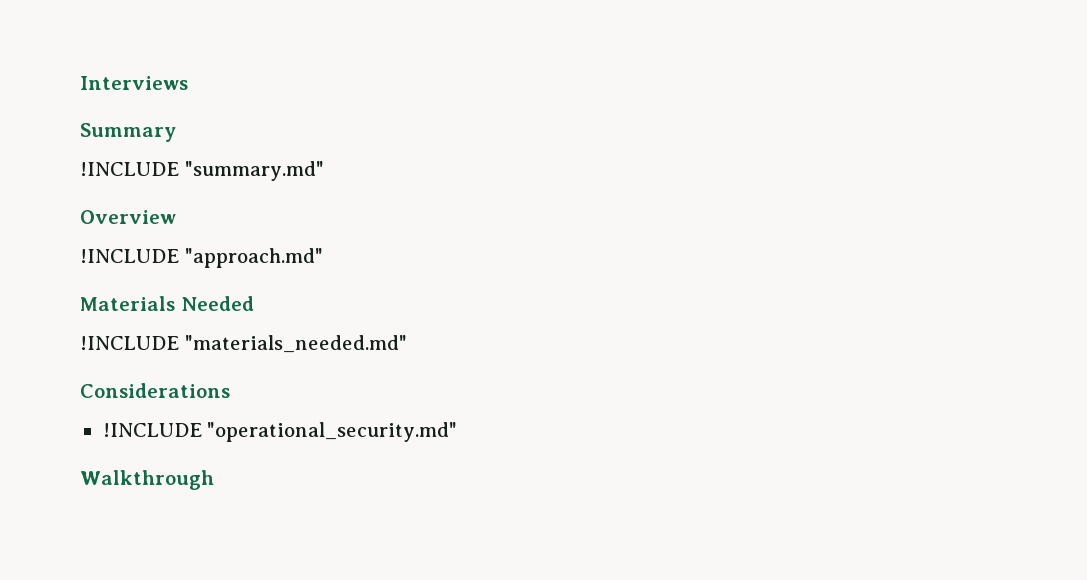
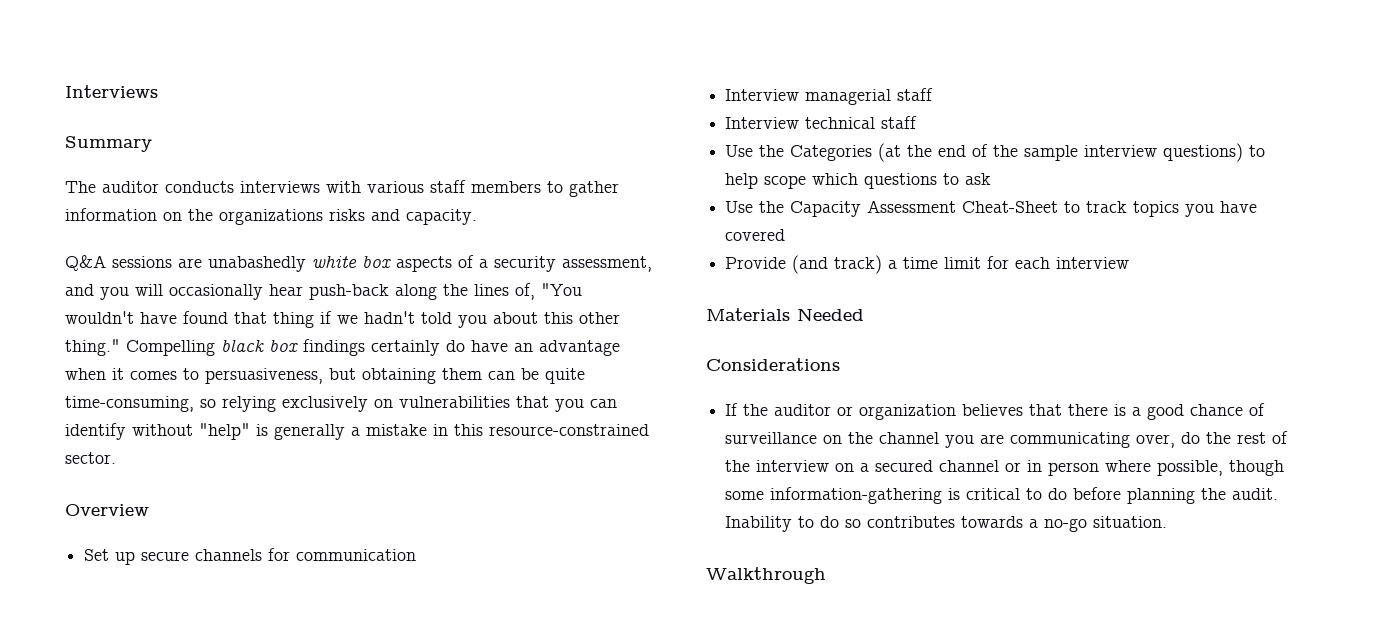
[80,161,324,181] [80,210,176,224] [80,248,323,268] !INCLUDE "summary.md" // Overview // !INCLUDE "approach.md" -> [65,180,619,197] [65,208,477,225] [65,255,652,272] [65,283,582,300] [65,311,620,328] [65,339,620,356] [65,368,585,384] [65,396,617,412] [65,423,649,440] [65,452,116,464] [65,504,149,516] [84,548,417,565] [725,88,934,105] [725,116,918,129] [725,143,1266,162] [725,173,992,189] [725,200,1258,217] [725,229,786,241] [725,255,1130,274] The auditor conducts interviews with various staff members to gather information on the organizations risks and capacity. // Q&A sessions are unabashedly white box aspects of a security assessment, and you will occasionally hear push-back along the lines of, "You wouldn't have found that thing if we hadn't told you about this other thing." Compelling black box findings certainly do have an advantage when it comes to persuasiveness, but obtaining them can be quite time-consuming, so relying exclusively on vulnerabilities that you can identify without "help" is generally a mistake in this resource-constrained sector. // Overview // Set up secure channels for communication // Interview managerial staff // Interview technical staff // Use the Categories (at the end of the sample interview questions) to help scope which questions to ask // Use the Capacity Assessment Cheat-Sheet to track topics you have covered // Provide (and track) a time limit for each interview
[80,335,407,353] // !INCLUDE "materials_needed.md" -> (864, 314) none
[102,422,458,442] !INCLUDE "operational_security.md" -> [725,403,1266,420] [725,431,1289,448] [725,460,1285,476] [725,487,1279,504] [725,516,1168,532] If the auditor or organization believes that there is a good chance of surveillance on the channel you are communicating over, do the rest of the interview on a secured channel or in person where possible, though some information-gathering is critical to do before planning the audit. Inability to do so contributes towards a no-go situation.

